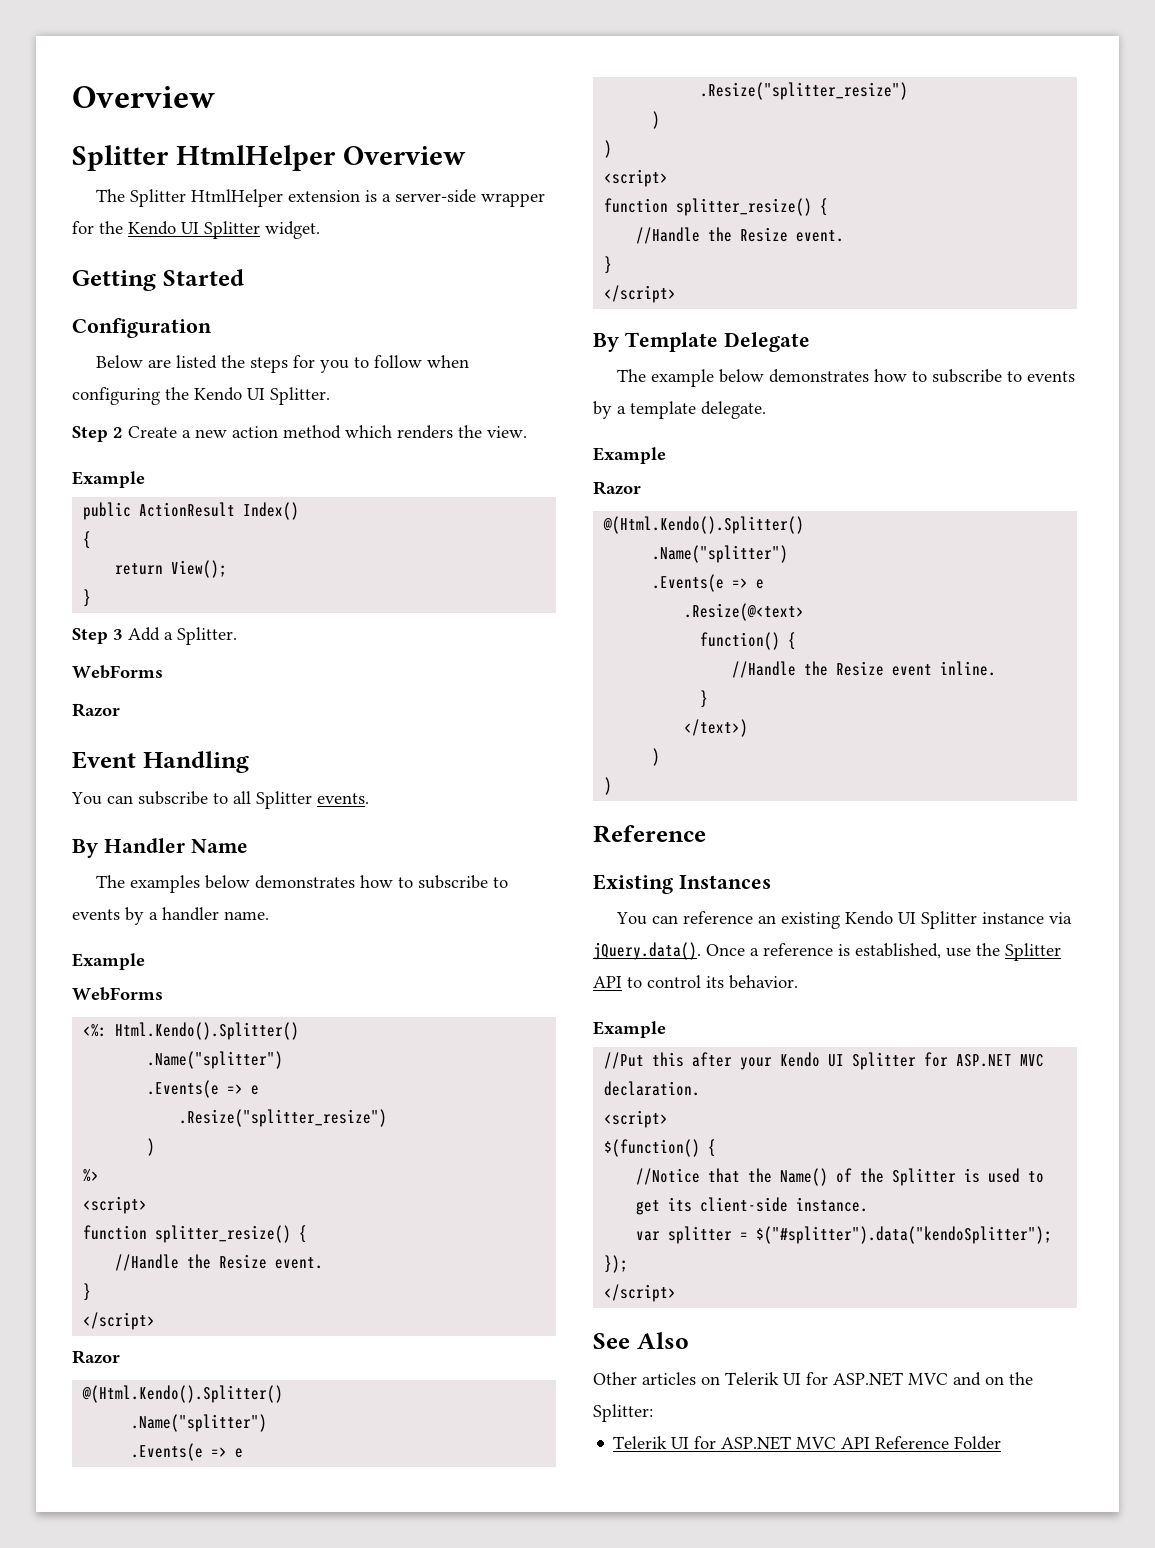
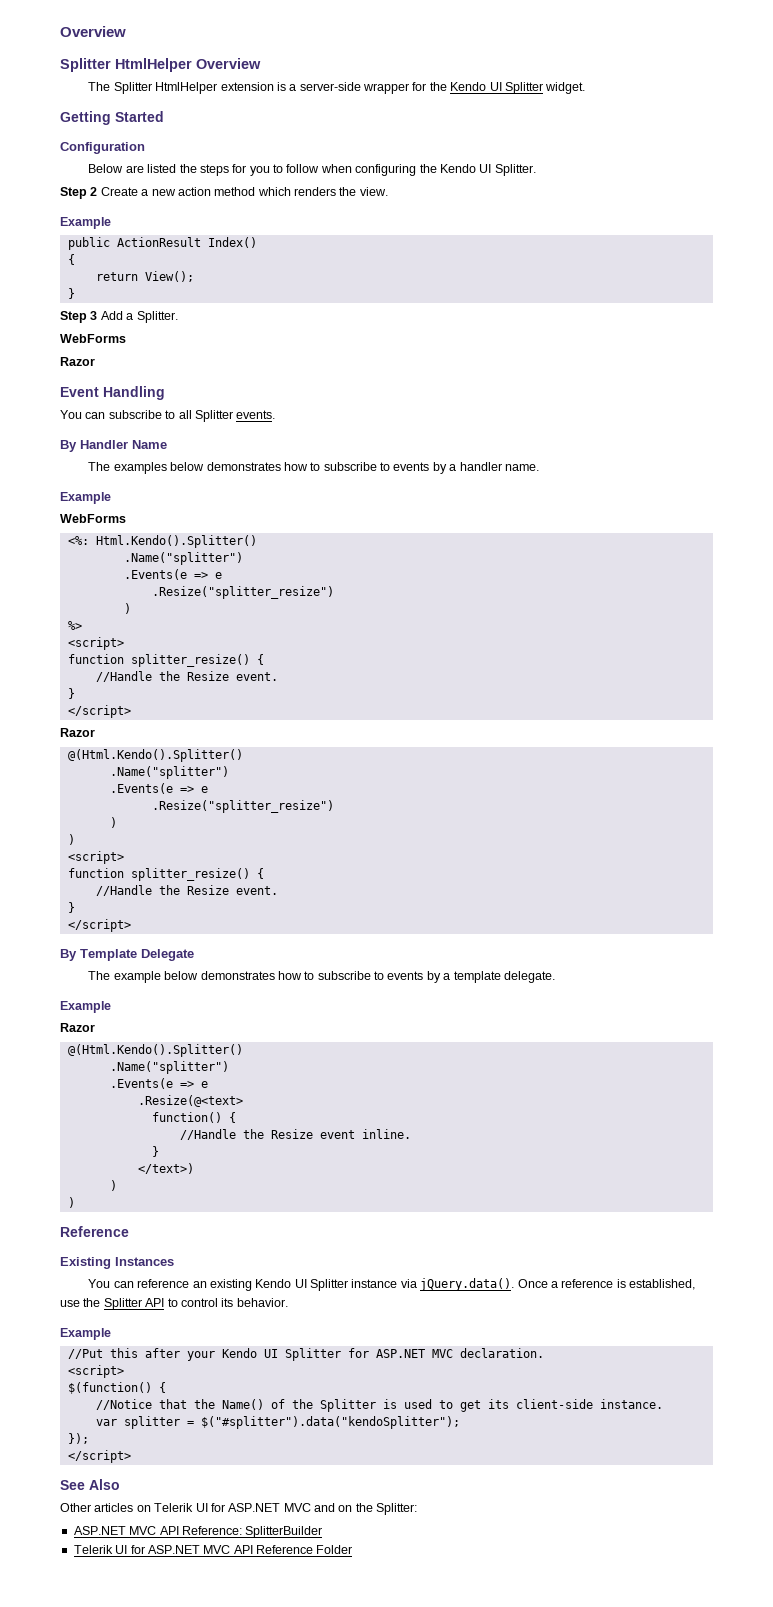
(653, 1413) none -> [73,1526,323,1538] // ASP.NET MVC API Reference: SplitterBuilder

